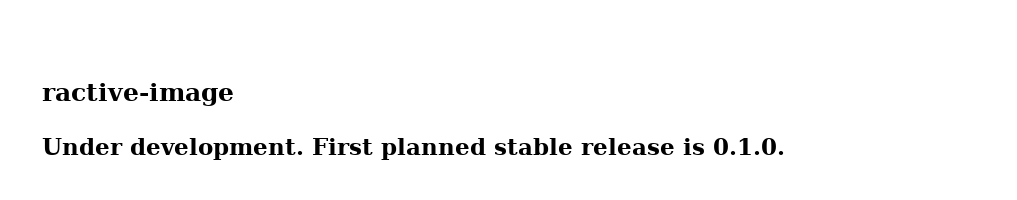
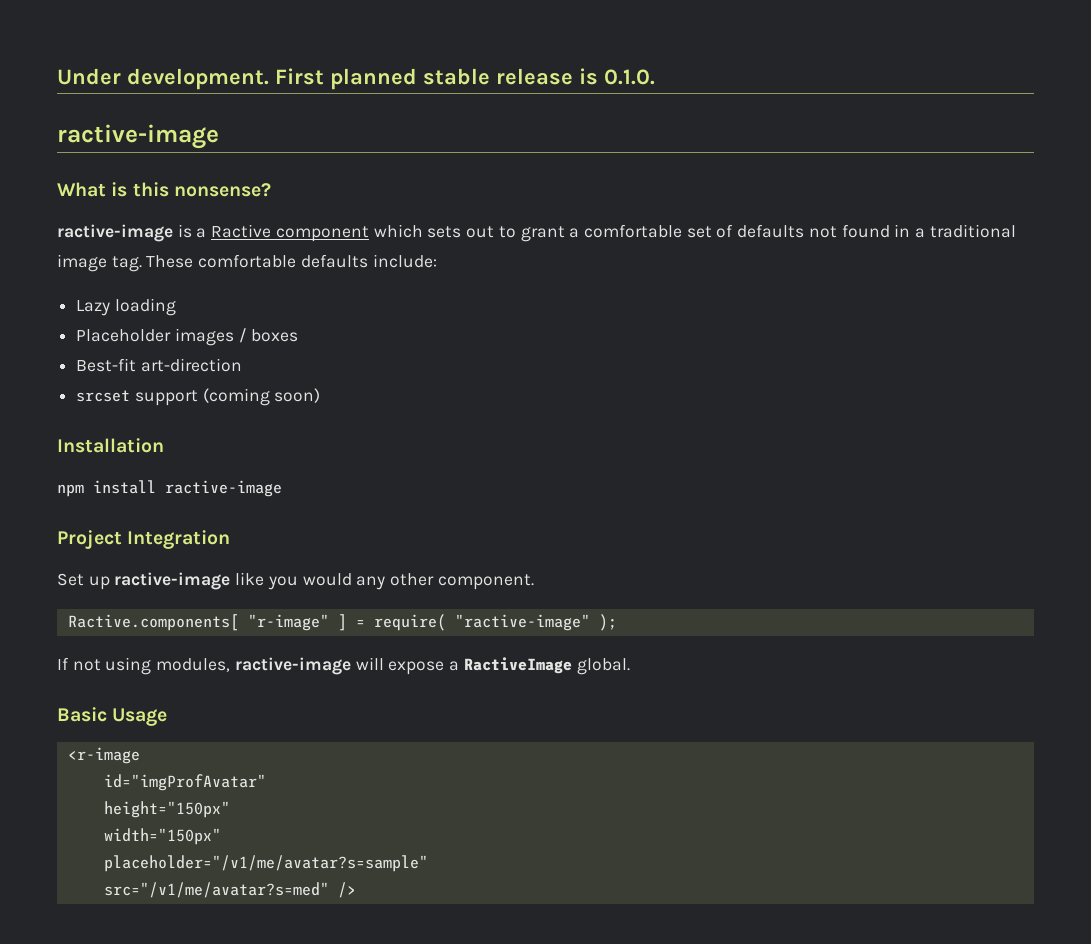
[42,83,234,106] ractive-image // -> (57, 76) none
(785, 146) none -> [57,124,219,149] [57,182,271,197] [57,224,1016,242] [57,254,437,272] [76,298,176,316] [76,328,299,346] [76,358,242,372] [76,388,321,406] [57,438,164,453] [57,480,282,497] [57,530,231,549] [57,572,534,590] [67,614,617,631] [57,657,630,675] [57,707,168,726] [67,747,140,764] [103,774,266,791] [103,801,230,818] [103,828,221,845] [103,855,428,872] [103,882,356,898] // ractive-image // What is this nonsense? // ractive-image is a Ractive component which sets out to grant a comfortable set of defaults not found in a traditional image tag. These comfortable defaults include: // Lazy loading // Placeholder images / boxes // Best-fit art-direction // srcset support (coming soon) // Installation // npm install ractive-image // Project Integration // Set up ractive-image like you would any other component. // Ractive.components[ "r-image" ] = require( "ractive-image" ); // If not using modules, ractive-image will expose a RactiveImage global. // Basic Usage // <r-image // id="imgProfAvatar" // height="150px" // width="150px" // placeholder="/v1/me/avatar?s=sample" // src="/v1/me/avatar?s=med" />

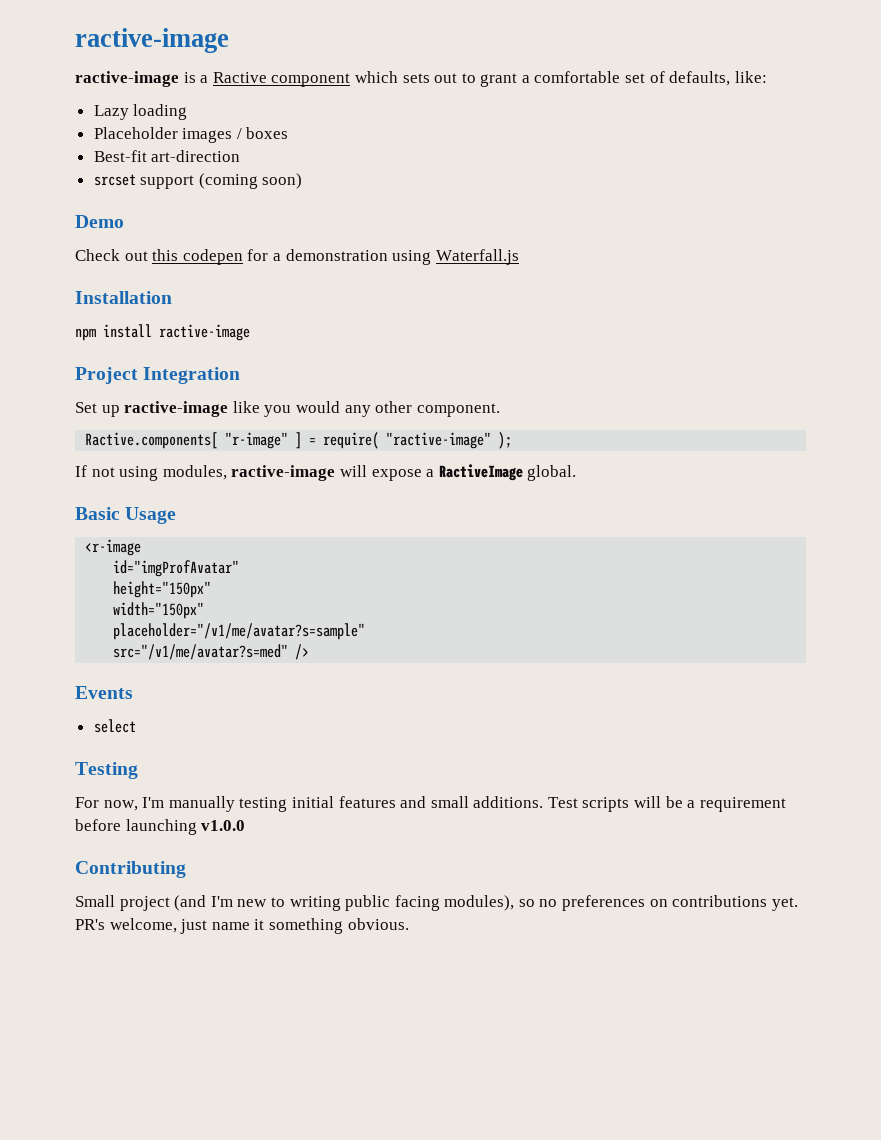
[57,68,655,90] [57,124,219,149] [57,182,271,197] Under development. First planned stable release is 0.1.0. // ractive-image // What is this nonsense? -> [75,28,229,53] ractive-image
[737,224,1016,238] [57,254,437,272] defaults not found in a traditional image tag. These comfortable defaults include: -> [669,71,767,86] defaults, like:
(321, 395) none -> [75,215,124,228] [75,249,519,265] // Demo // Check out this codepen for a demonstration using Waterfall.js
(356, 890) none -> [75,686,133,699] [93,719,136,733] [75,762,138,779] [75,796,786,812] [75,819,246,835] [75,861,186,878] [75,895,798,911] [75,918,409,934] // Events // select // Testing // For now, I'm manually testing initial features and small additions. Test scripts will be a requirement before launching v1.0.0 // Contributing // Small project (and I'm new to writing public facing modules), so no preferences on contributions yet. PR's welcome, just name it something obvious.

